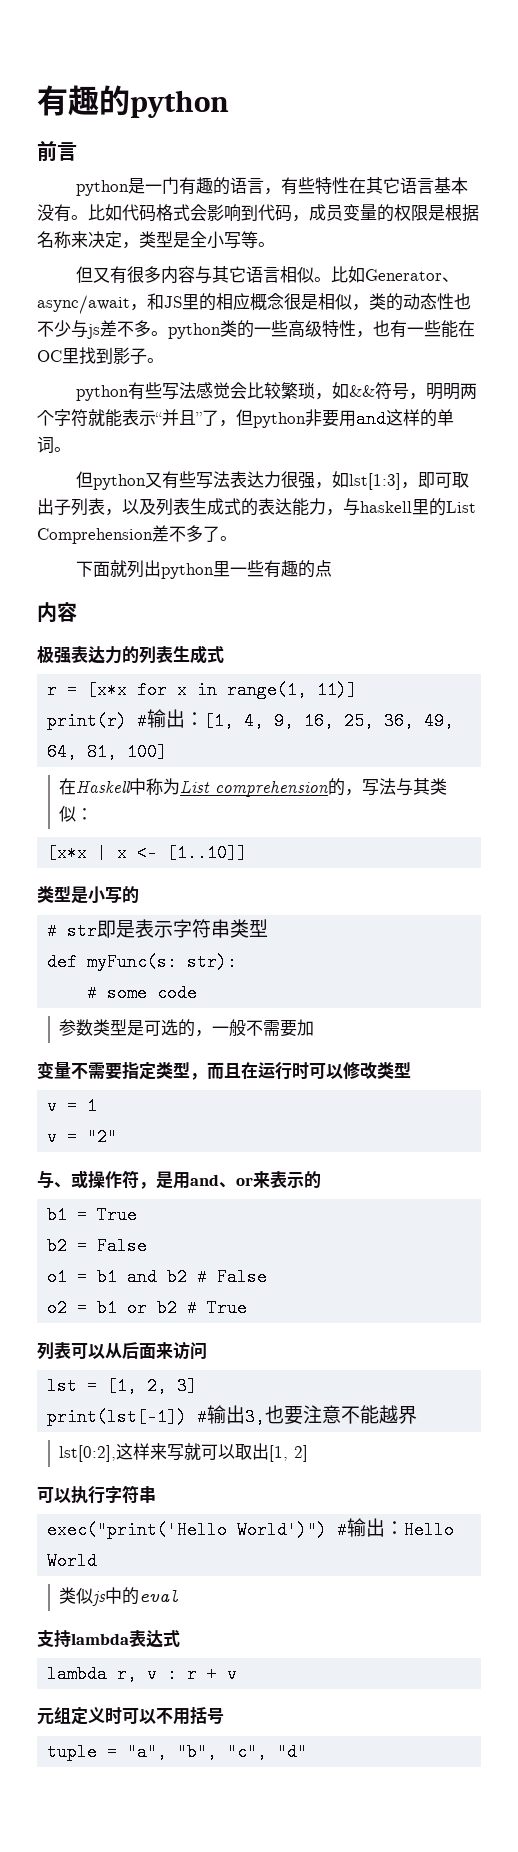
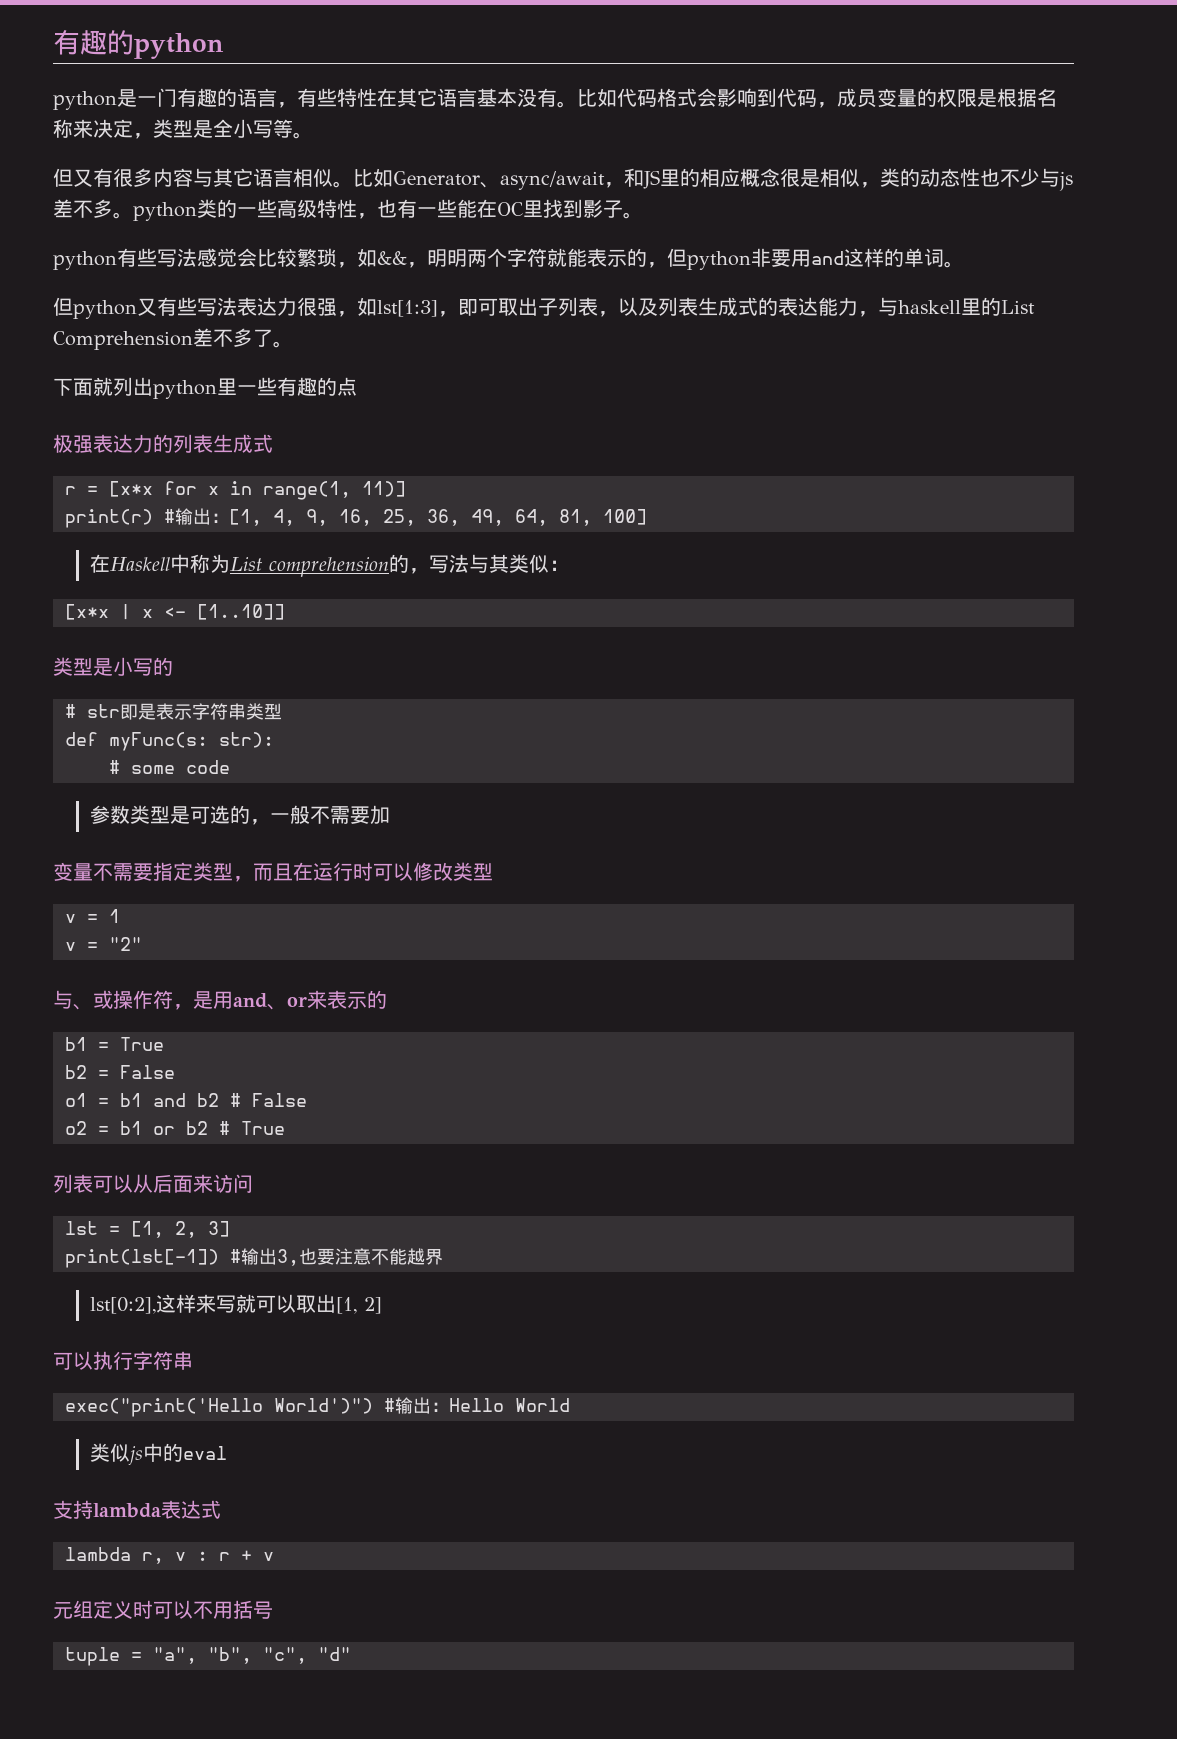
[37,141,77,162] // 前言 -> (224, 46) none
[375,382,410,400] 符号 -> (407, 258) none
[155,409,219,426] “并且”了 -> [627,248,647,267] 的
[37,602,77,623] // 内容 -> (357, 386) none

